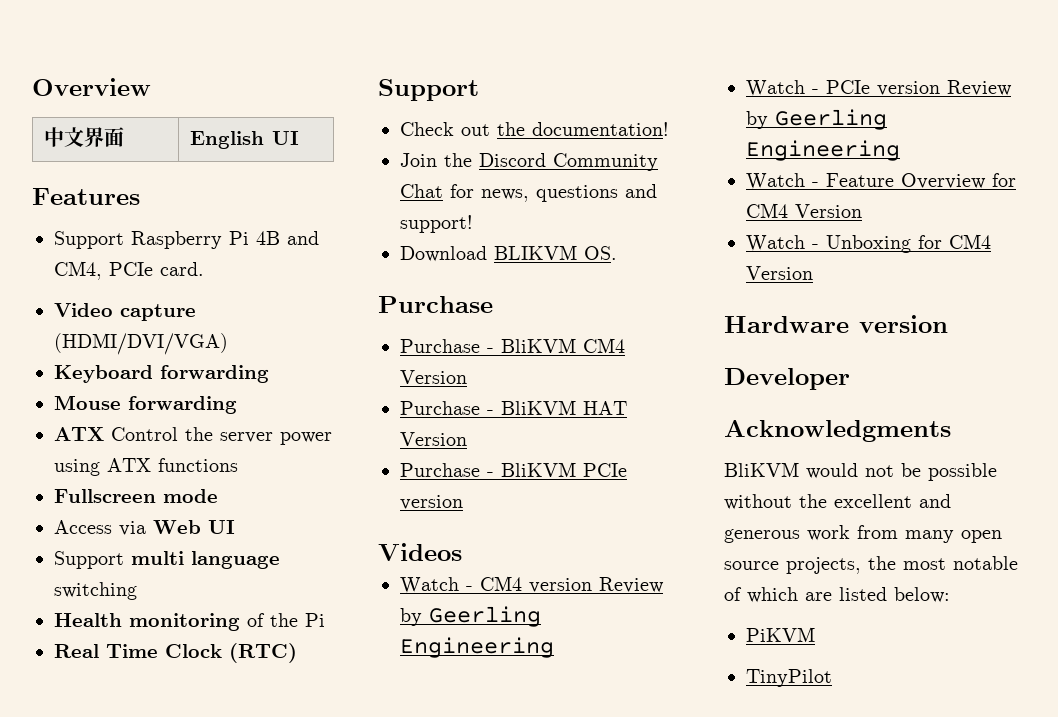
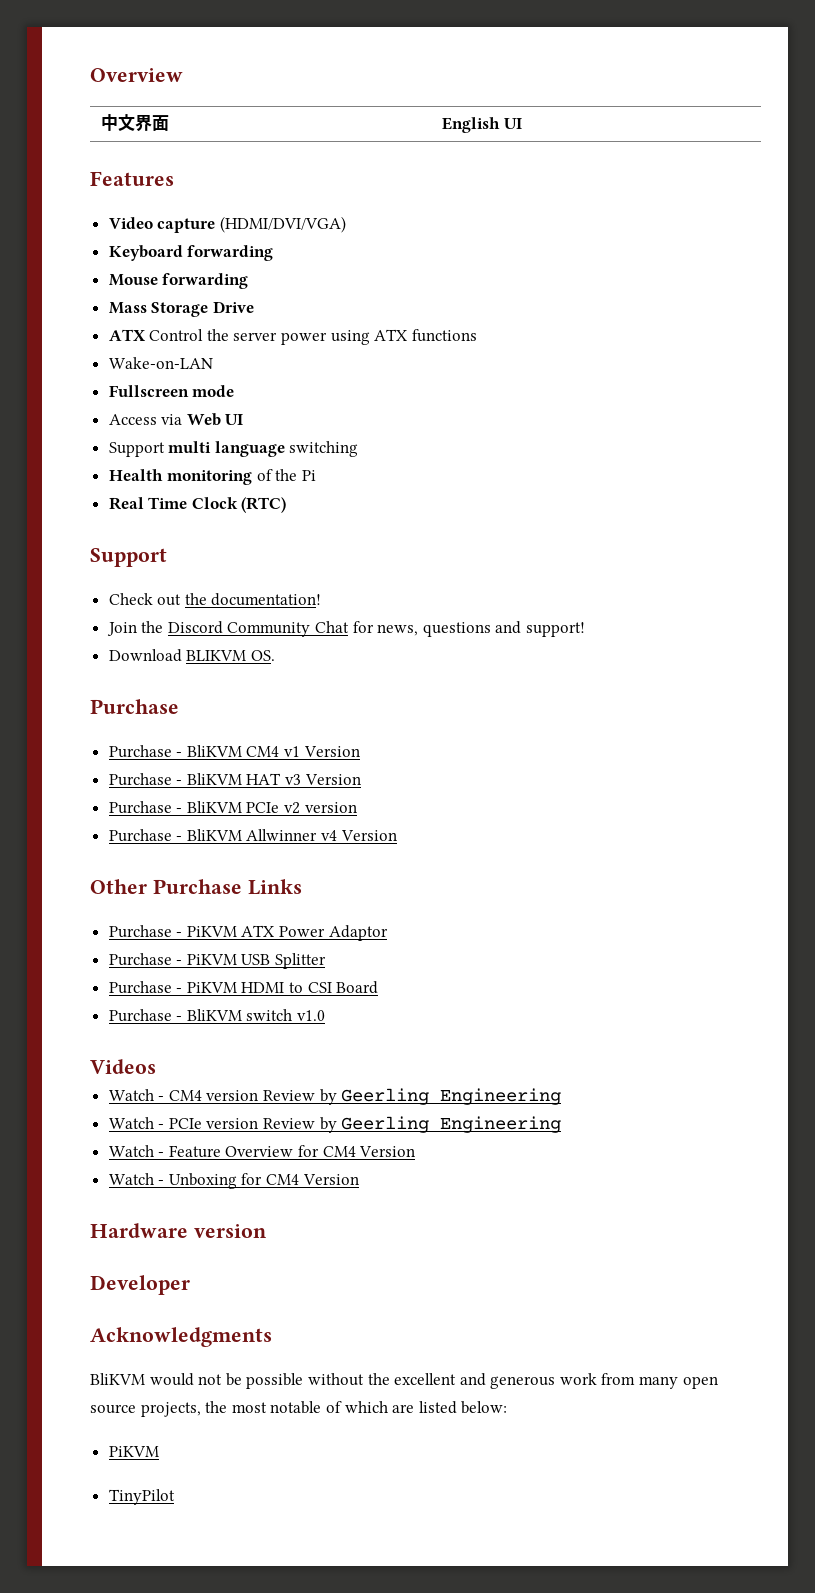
[54,231,319,249] [54,261,204,280] // Support Raspberry Pi 4B and CM4, PCIe card. -> (174, 178) none
(237, 405) none -> [108,301,254,317] // Mass Storage Drive
(238, 465) none -> [108,357,213,369] // Wake-on-LAN
(625, 345) none -> [284,746,301,757] v1
(627, 408) none -> [285,774,302,785] v3
[400,495,463,510] version -> [284,802,357,814] [108,829,397,842] [90,879,302,895] [108,925,388,941] [108,953,327,969] [108,981,379,994] [108,1009,326,1022] v2 version // Purchase - BliKVM Allwinner v4 Version // Other Purchase Links // Purchase - PiKVM ATX Power Adaptor // Purchase - PiKVM USB Splitter // Purchase - PiKVM HDMI to CSI Board // Purchase - BliKVM switch v1.0

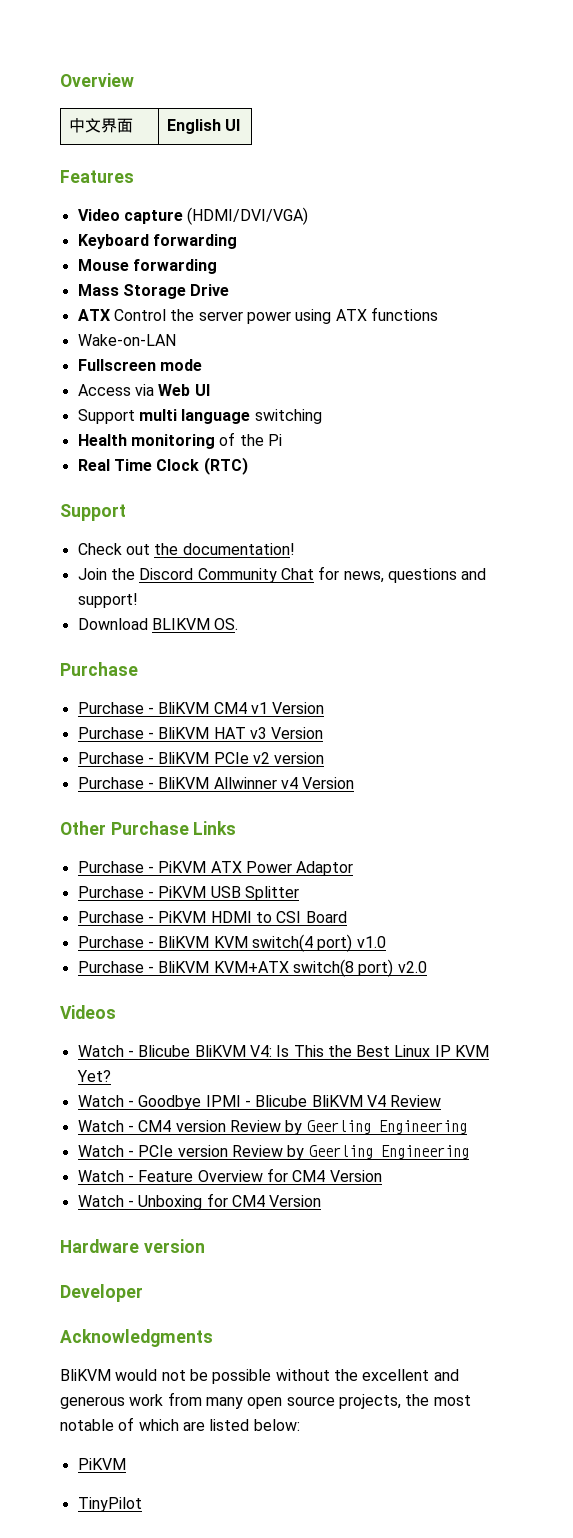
[246,1009,326,1021] [90,1059,156,1074] switch v1.0 // Videos -> [213,934,386,952] [77,959,427,977] [60,1005,116,1019] [77,1045,490,1057] [76,1070,111,1082] [77,1095,442,1110] KVM switch(4 port) v1.0 // Purchase - BliKVM KVM+ATX switch(8 port) v2.0 // Videos // Watch - Blicube BliKVM V4: Is This the Best Linux IP KVM Yet? // Watch - Goodbye IPMI - Blicube BliKVM V4 Review

